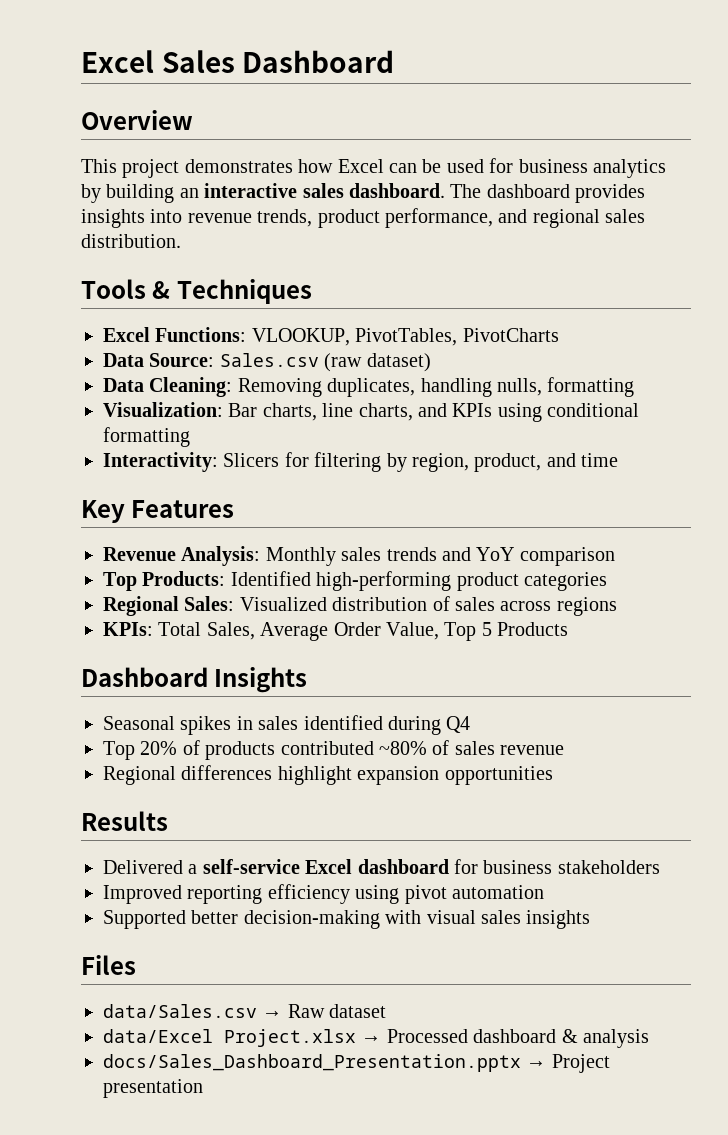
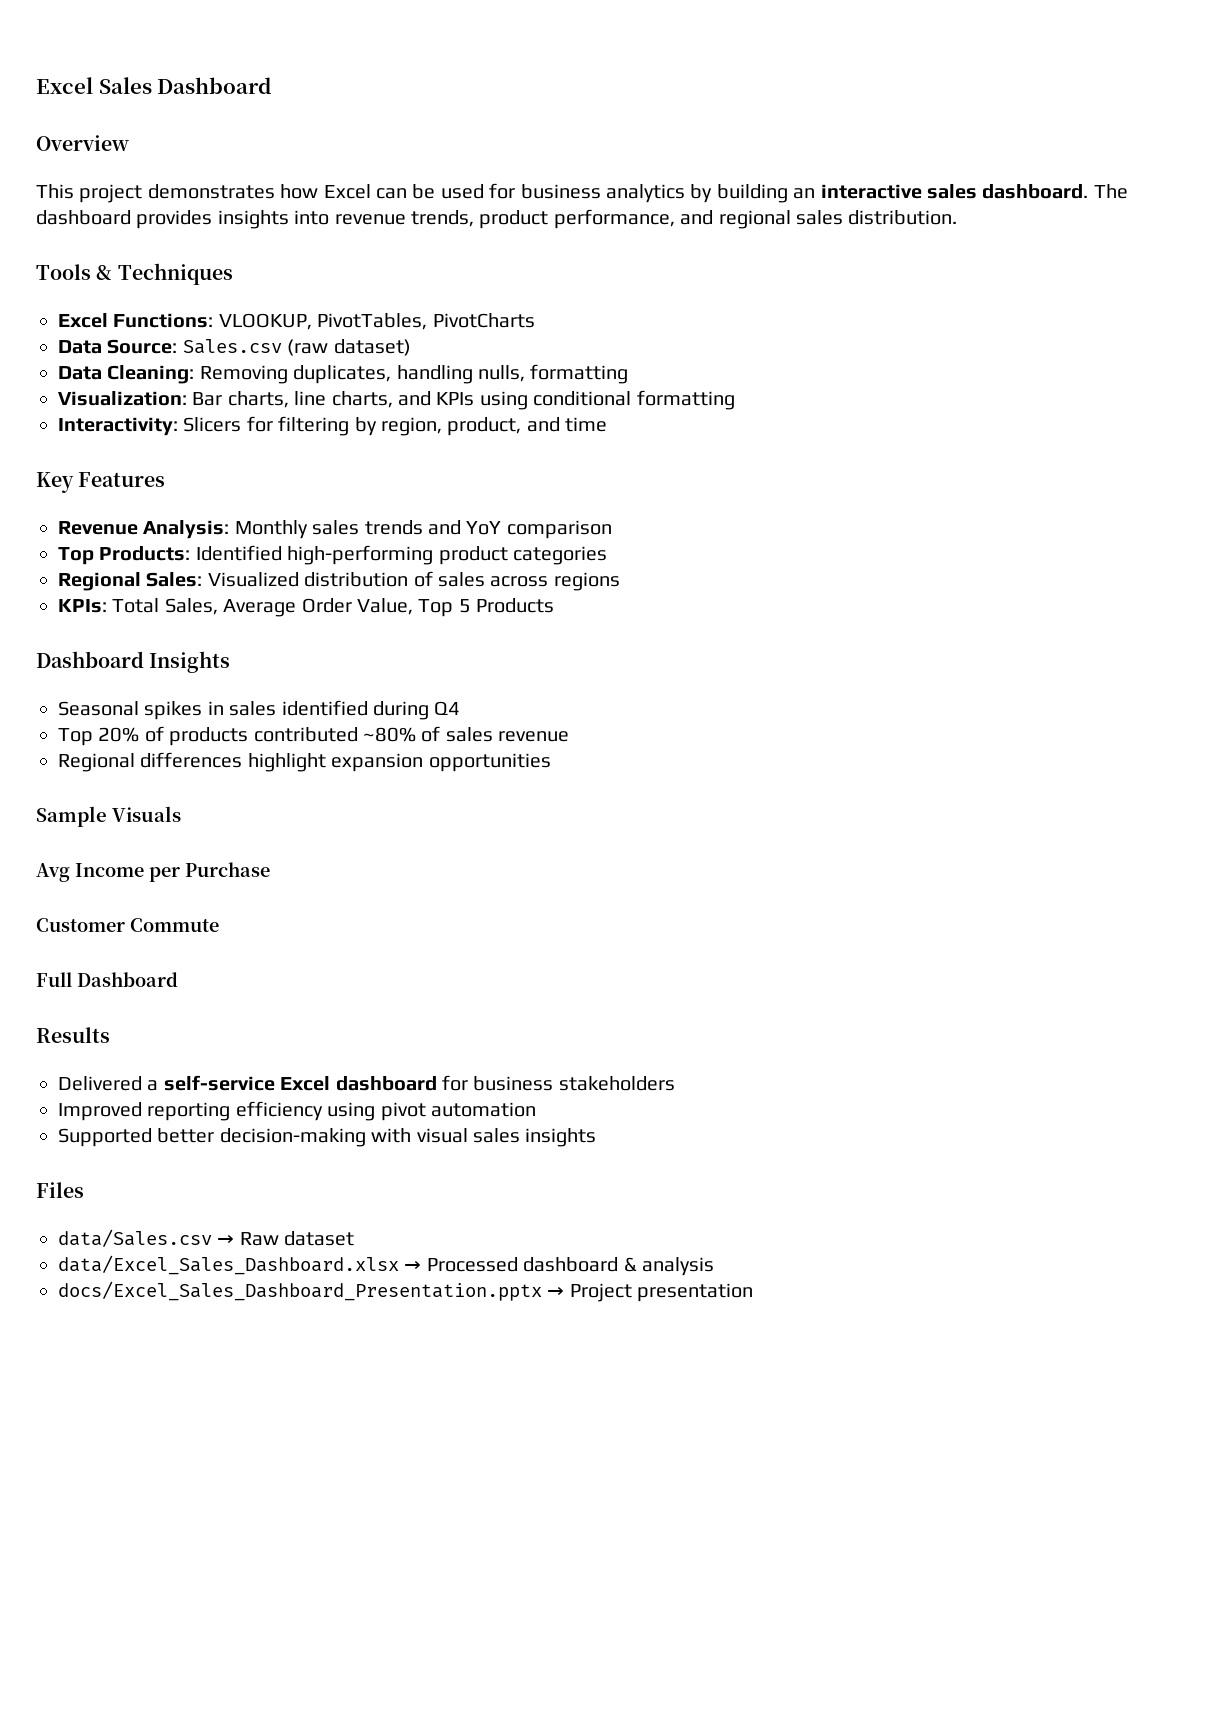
(553, 775) none -> [36,806,181,827] [36,862,270,882] [36,918,219,932] [36,972,178,987] // Sample Visuals // Avg Income per Purchase // Customer Commute // Full Dashboard
[103,1029,356,1047] data/Excel Project.xlsx -> [58,1255,399,1275] data/Excel_Sales_Dashboard.xlsx
[103,1054,521,1072] docs/Sales_Dashboard_Presentation.pptx -> [58,1281,542,1301] docs/Excel_Sales_Dashboard_Presentation.pptx

